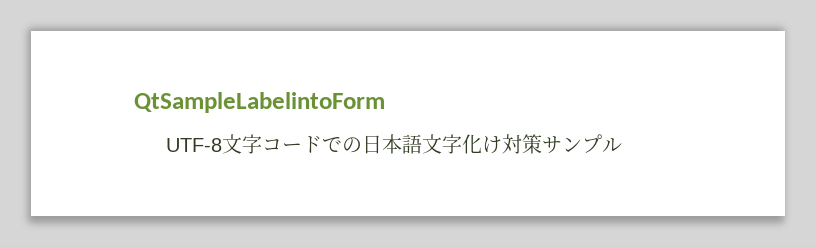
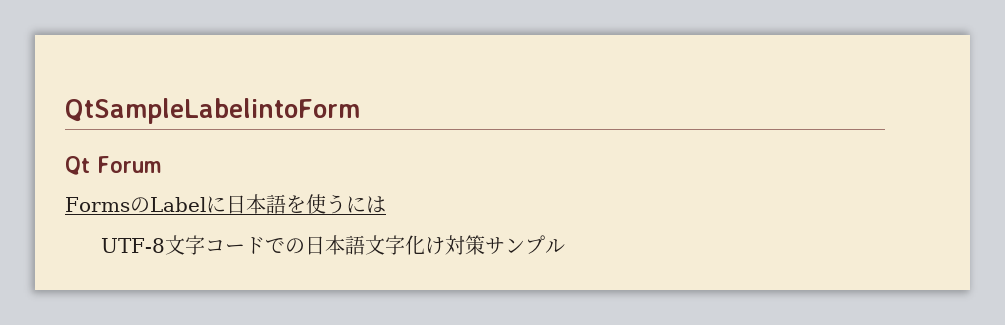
(385, 102) none -> [65,156,162,175] [65,194,386,214] // Qt Forum // FormsのLabelに日本語を使うには

